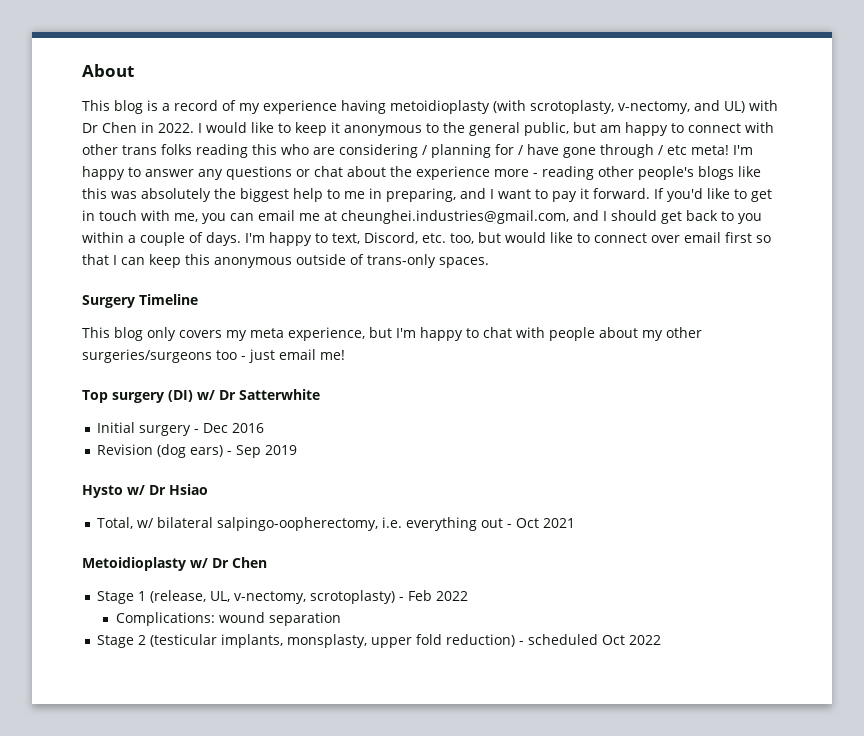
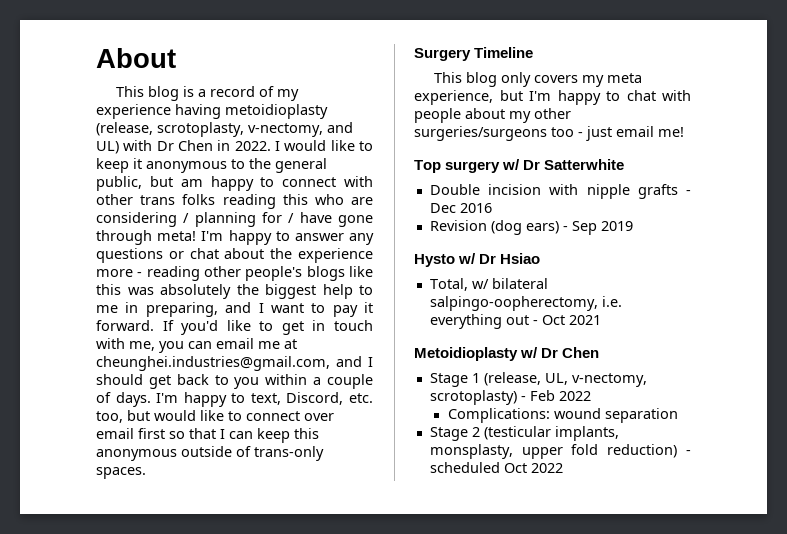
[493,100,526,113] (with -> [96,122,153,136] (release,
[658,145,687,155] / etc -> (152, 237) none
[167,390,193,402] (DI) -> (501, 167) none
[97,422,192,436] Initial surgery -> [429,184,678,199] Double incision with nipple grafts

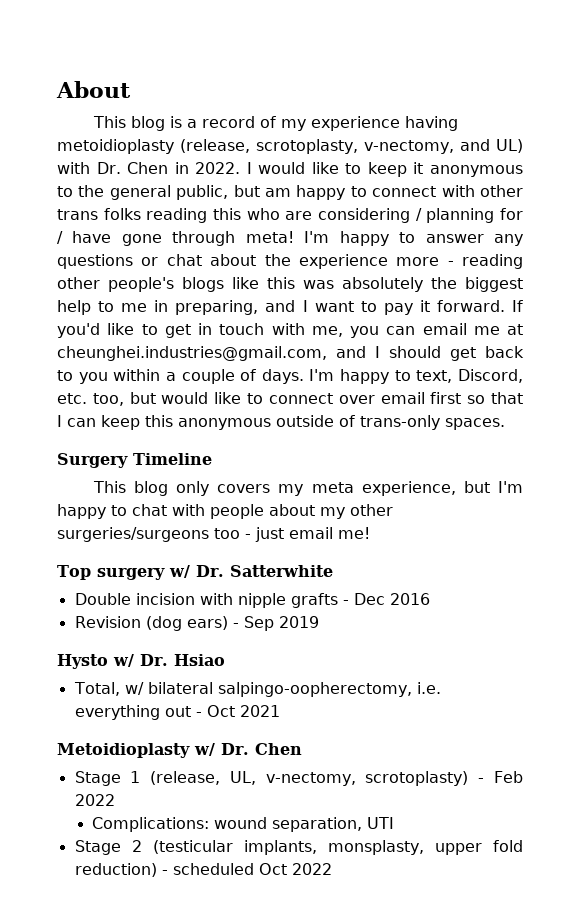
[156,141,174,151] Dr -> [96,162,121,174] Dr.
[523,160,541,170] Dr -> [195,565,224,577] Dr.
[479,254,497,264] Dr -> [140,654,168,666] Dr.
[541,348,559,358] Dr -> [221,743,249,755] Dr.
[604,408,678,423] separation -> [272,817,395,832] separation, UTI

